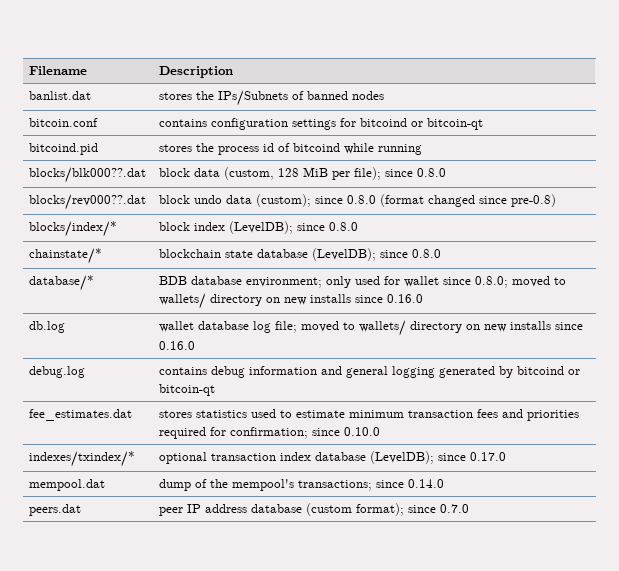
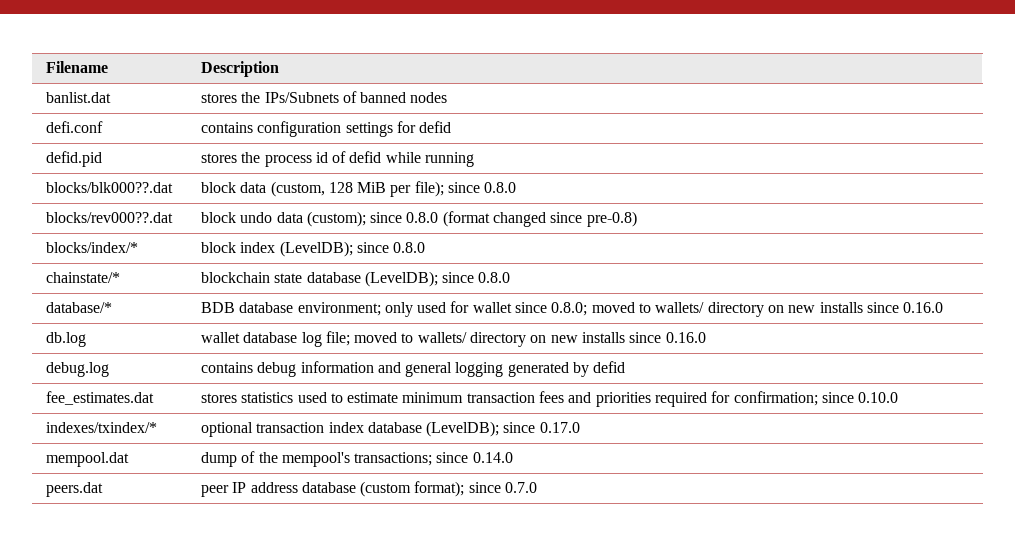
[29,118,99,127] bitcoin.conf -> [45,121,103,133] defi.conf
[360,118,484,130] [29,143,99,155] bitcoind or bitcoin-qt // bitcoind.pid -> [419,121,452,133] [45,151,102,167] defid // defid.pid
[293,143,341,152] bitcoind -> [349,151,382,163] defid
[517,366,581,375] [159,384,216,396] bitcoind or bitcoin-qt -> [593,361,626,373] defid

